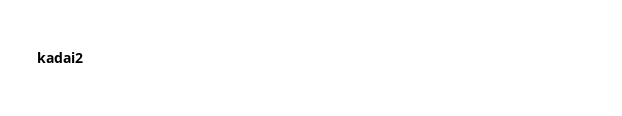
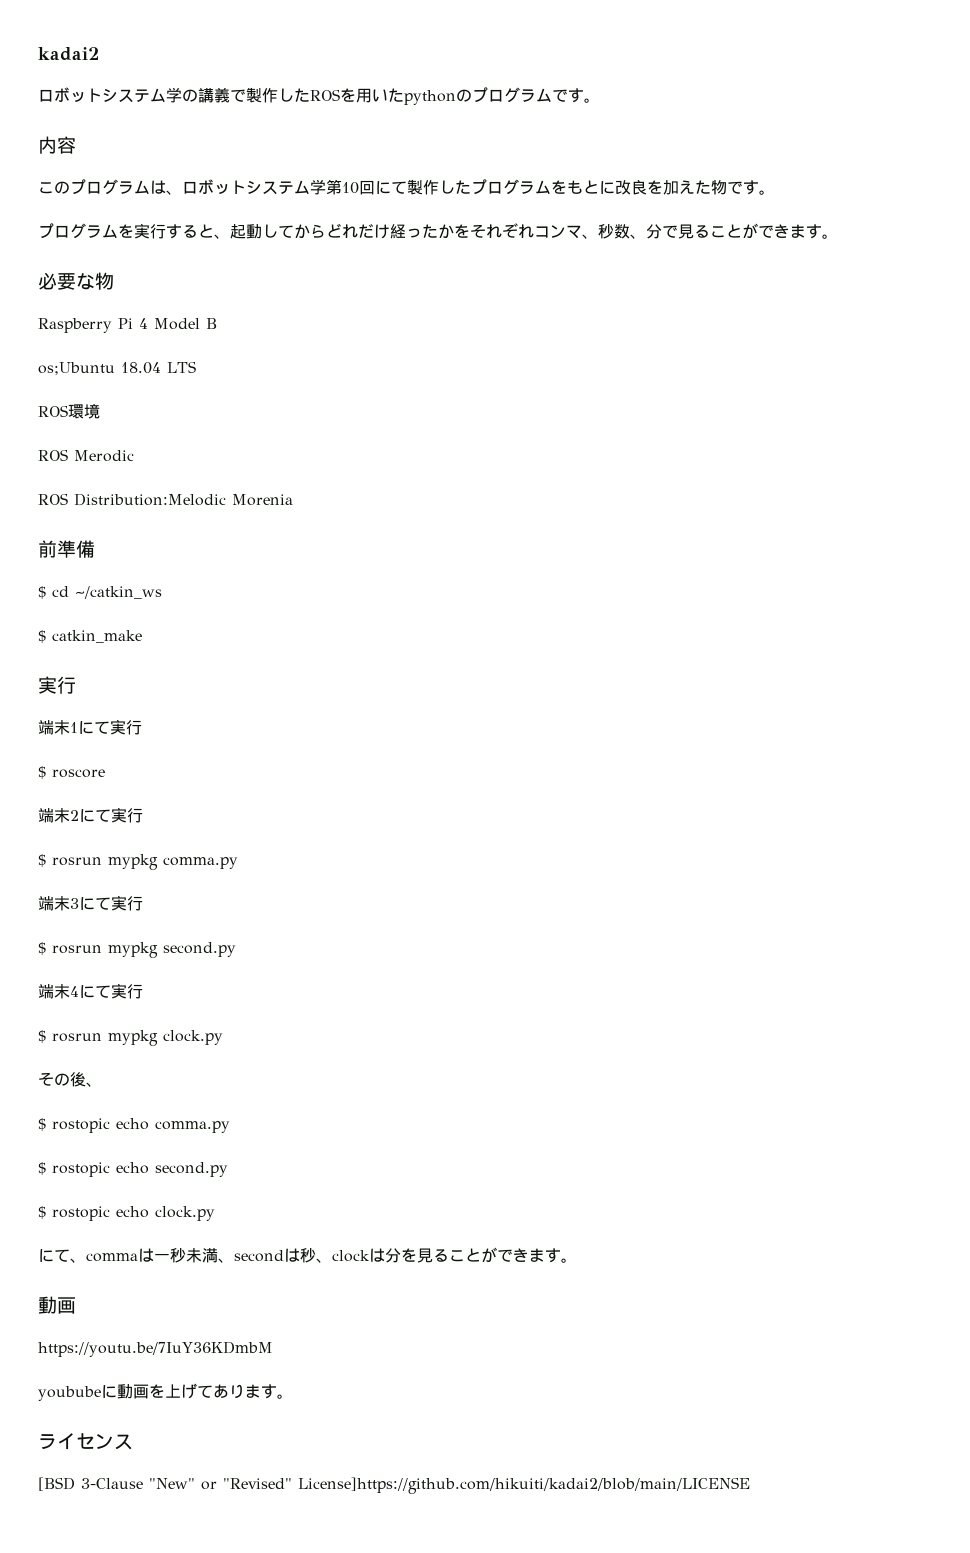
(83, 57) none -> [38,87,600,105] [38,136,76,154] [38,179,775,195] [38,223,838,239] [38,272,114,290] [38,318,217,333] [38,361,196,375] [38,403,100,419] [38,449,134,462] [38,493,293,506] [38,540,95,558] [38,586,162,599] [38,630,142,643] [38,676,76,694] [38,719,142,735] [38,766,105,779] [38,807,143,823] [38,854,238,870] [38,895,143,911] [38,942,236,958] [38,983,143,999] [38,1030,223,1046] [38,1072,102,1087] [38,1118,230,1133] [38,1162,228,1177] [38,1206,215,1221] [38,1247,577,1263] [38,1296,76,1314] [38,1341,273,1357] [38,1383,293,1401] [38,1433,133,1450] [38,1477,750,1494] // ロボットシステム学の講義で製作したROSを用いたpythonのプログラムです。 // 内容 // このプログラムは、ロボットシステム学第10回にて製作したプログラムをもとに改良を加えた物です。 // プログラムを実行すると、起動してからどれだけ経ったかをそれぞれコンマ、秒数、分で見ることができます。 // 必要な物 // Raspberry Pi 4 Model B // os;Ubuntu 18.04 LTS // ROS環境 // ROS Merodic // ROS Distribution:Melodic Morenia // 前準備 // $ cd ~/catkin_ws // $ catkin_make // 実行 // 端末1にて実行 // $ roscore // 端末2にて実行 // $ rosrun mypkg comma.py // 端末3にて実行 // $ rosrun mypkg second.py // 端末4にて実行 // $ rosrun mypkg clock.py // その後、 // $ rostopic echo comma.py // $ rostopic echo second.py // $ rostopic echo clock.py // にて、commaは一秒未満、secondは秒、clockは分を見ることができます。 // 動画 // https://youtu.be/7IuY36KDmbM // yoububeに動画を上げてあります。 // ライセンス // [BSD 3-Clause "New" or "Revised" License]https://github.com/hikuiti/kadai2/blob/main/LICENSE

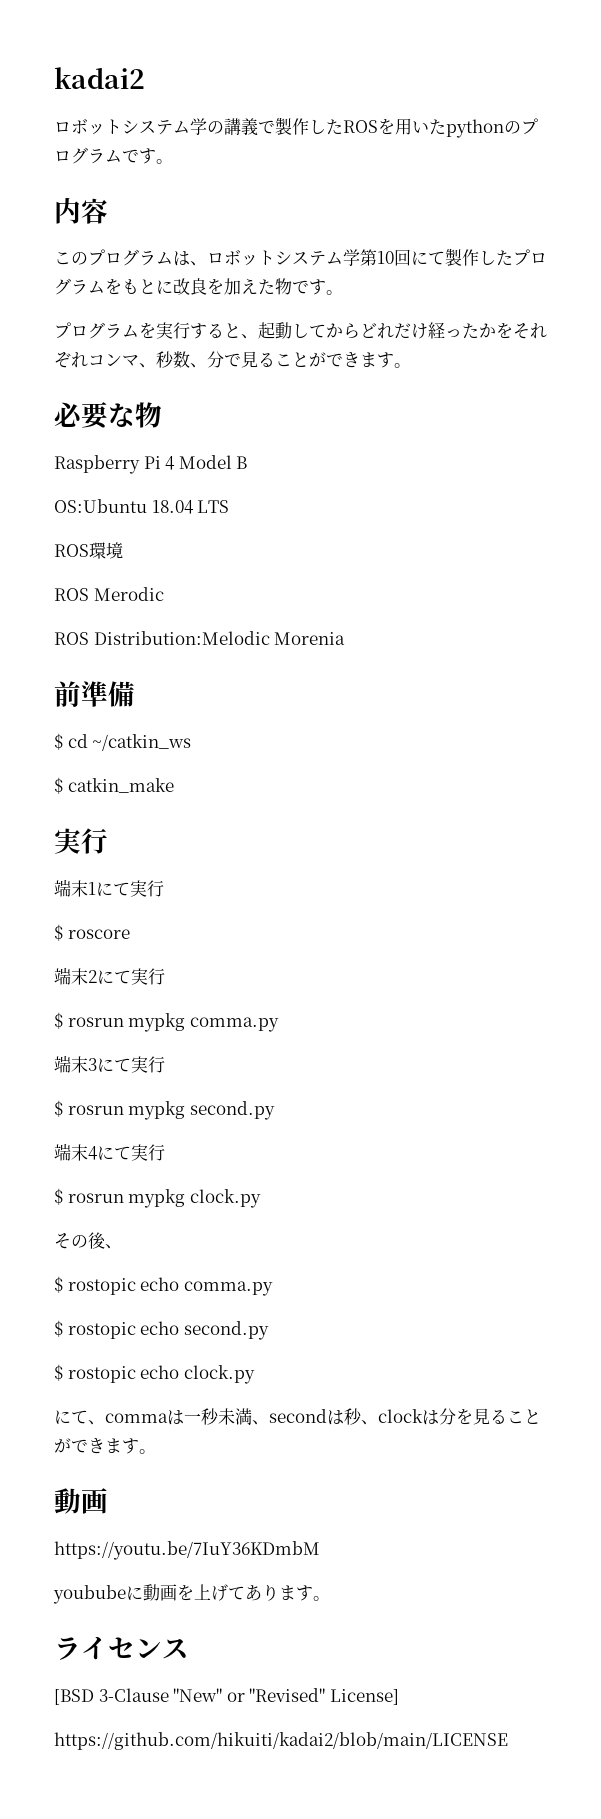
[38,362,115,375] os;Ubuntu -> [54,499,147,513] OS:Ubuntu
[298,1477,750,1494] License]https://github.com/hikuiti/kadai2/blob/main/LICENSE -> [329,1689,399,1705] [54,1732,508,1750] License] // https://github.com/hikuiti/kadai2/blob/main/LICENSE

